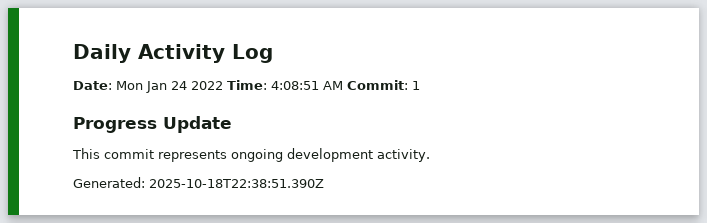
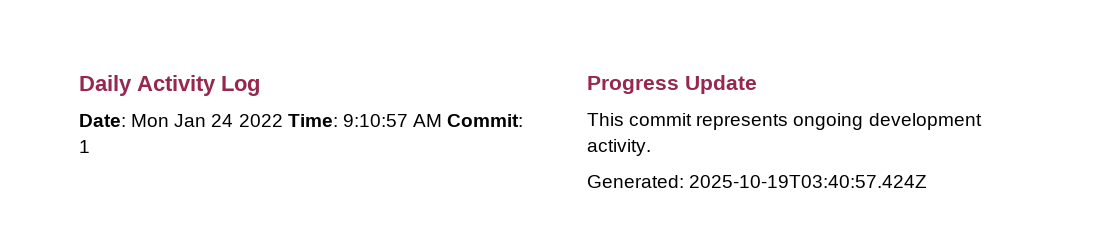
[271,81,319,90] 4:08:51 -> [342,114,408,127] 9:10:57
[149,179,324,188] 2025-10-18T22:38:51.390Z -> [689,175,928,188] 2025-10-19T03:40:57.424Z

